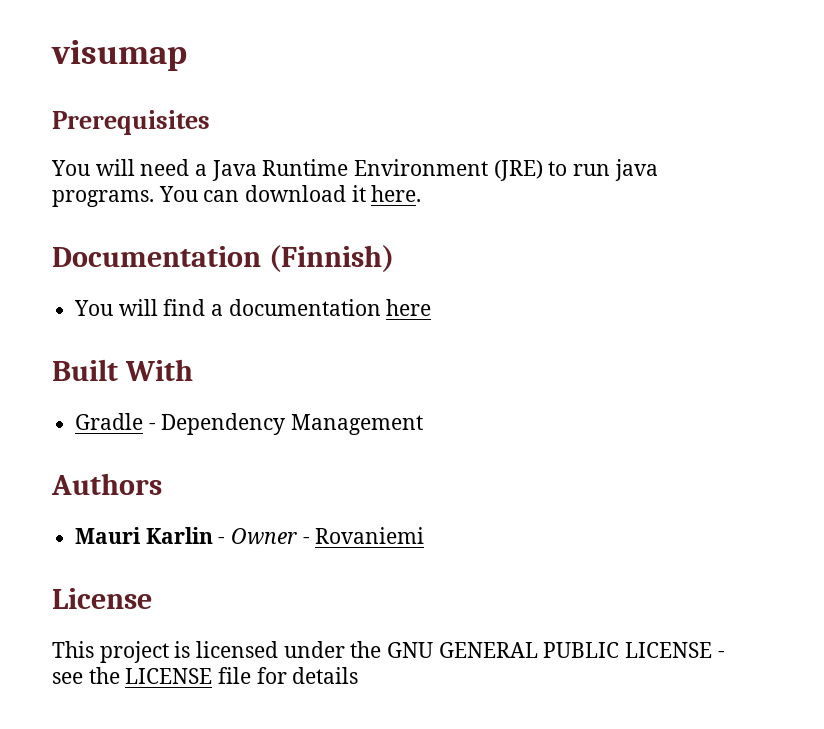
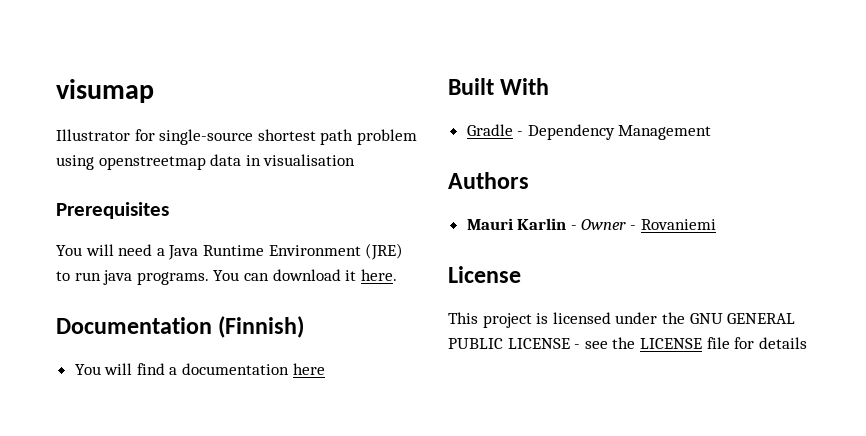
(187, 55) none -> [56,129,417,145] [56,154,356,170] // Illustrator for single-source shortest path problem using openstreetmap data in visualisation

